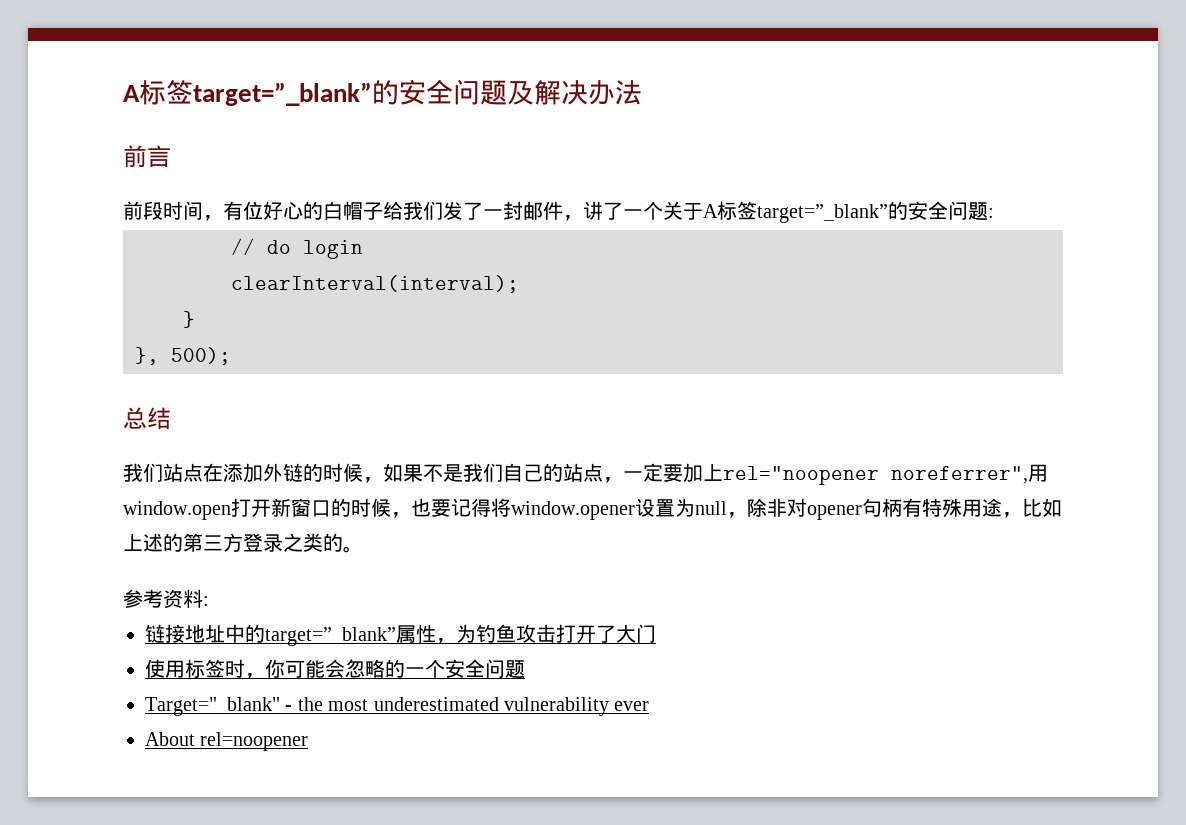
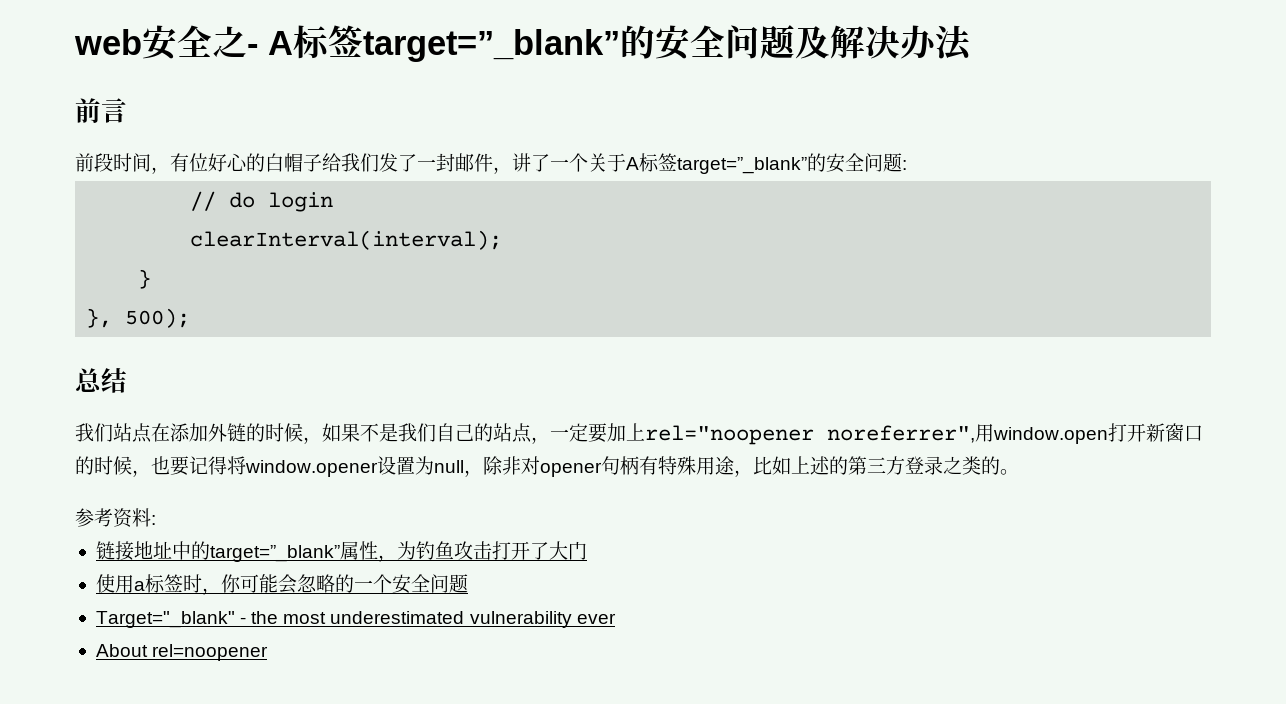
(123, 93) none -> [74,25,258,60] web安全之-
(185, 669) none -> [133,581,145,591] a

